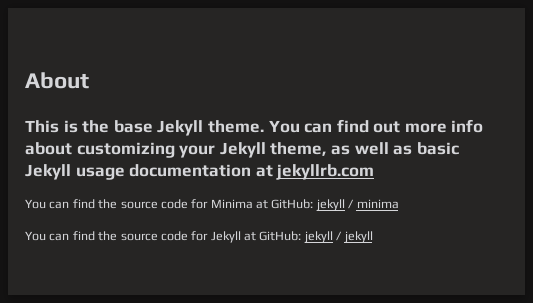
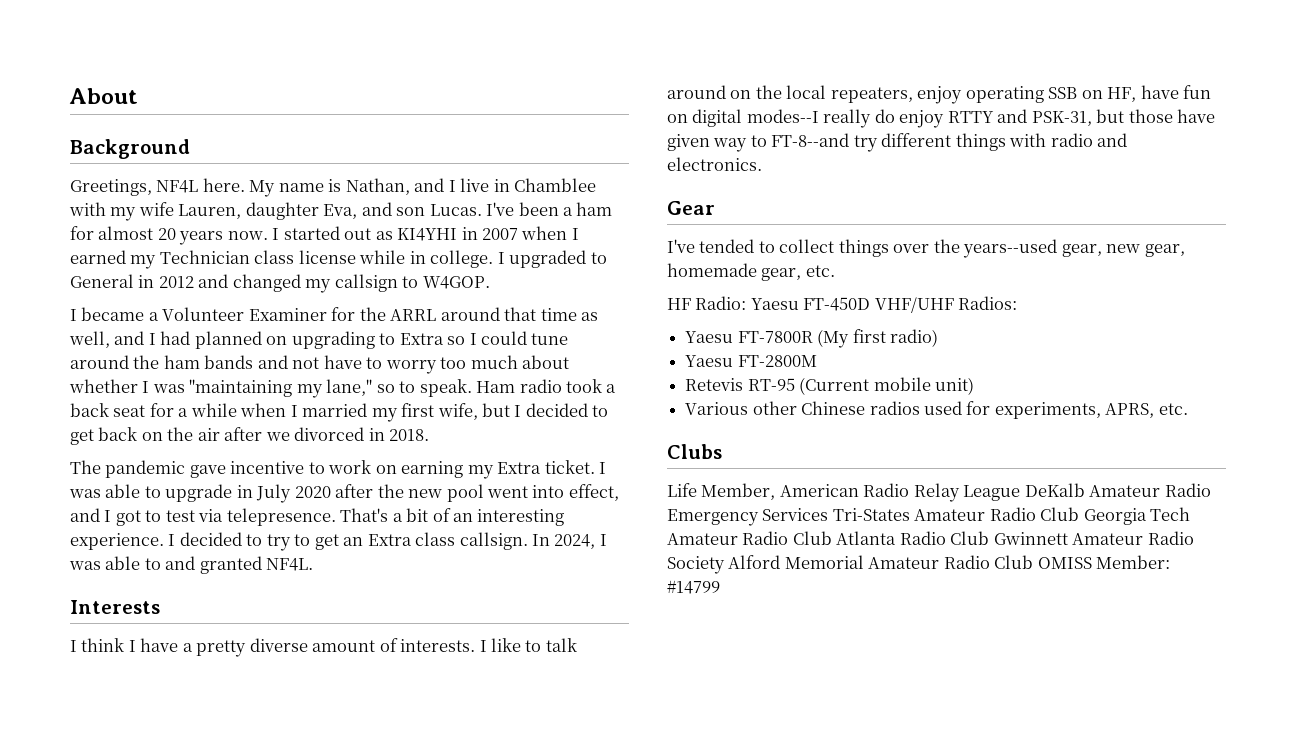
[25,119,484,136] [25,142,459,158] [25,164,375,180] [25,199,399,211] [25,231,373,243] This is the base Jekyll theme. You can find out more info about customizing your Jekyll theme, as well as basic Jekyll usage documentation at jekyllrb.com // You can find the source code for Minima at GitHub: jekyll / minima // You can find the source code for Jekyll at GitHub: jekyll / jekyll -> [70,139,190,159] [70,178,597,197] [69,202,613,221] [70,226,579,245] [70,250,607,269] [70,274,490,293] [70,307,599,321] [69,331,569,349] [70,355,570,374] [69,379,617,398] [70,403,609,422] [70,427,430,445] [70,460,607,479] [69,484,619,503] [70,508,565,526] [70,532,607,551] [69,556,314,574] [70,600,160,614] [70,638,577,657] [667,85,1212,104] [667,109,1216,128] [667,133,1128,152] [667,157,762,171] [667,201,715,215] [667,239,1185,258] [667,263,835,281] [667,296,1018,313] [685,329,938,348] [685,355,817,367] [685,377,974,395] [685,401,1188,419] [667,444,722,459] [667,483,1211,502] [667,507,1191,526] [667,531,1194,545] [667,555,1171,574] [667,580,720,594] Background // Greetings, NF4L here. My name is Nathan, and I live in Chamblee with my wife Lauren, daughter Eva, and son Lucas. I've been a ham for almost 20 years now. I started out as KI4YHI in 2007 when I earned my Technician class license while in college. I upgraded to General in 2012 and changed my callsign to W4GOP. // I became a Volunteer Examiner for the ARRL around that time as well, and I had planned on upgrading to Extra so I could tune around the ham bands and not have to worry too much about whether I was "maintaining my lane," so to speak. Ham radio took a back seat for a while when I married my first wife, but I decided to get back on the air after we divorced in 2018. // The pandemic gave incentive to work on earning my Extra ticket. I was able to upgrade in July 2020 after the new pool went into effect, and I got to test via telepresence. That's a bit of an interesting experience. I decided to try to get an Extra class callsign. In 2024, I was able to and granted NF4L. // Interests // I think I have a pretty diverse amount of interests. I like to talk around on the local repeaters, enjoy operating SSB on HF, have fun on digital modes--I really do enjoy RTTY and PSK-31, but those have given way to FT-8--and try different things with radio and electronics. // Gear // I've tended to collect things over the years--used gear, new gear, homemade gear, etc. // HF Radio: Yaesu FT-450D VHF/UHF Radios: // Yaesu FT-7800R (My first radio) // Yaesu FT-2800M // Retevis RT-95 (Current mobile unit) // Various other Chinese radios used for experiments, APRS, etc. // Clubs // Life Member, American Radio Relay League DeKalb Amateur Radio Emergency Services Tri-States Amateur Radio Club Georgia Tech Amateur Radio Club Atlanta Radio Club Gwinnett Amateur Radio Society Alford Memorial Amateur Radio Club OMISS Member: #14799

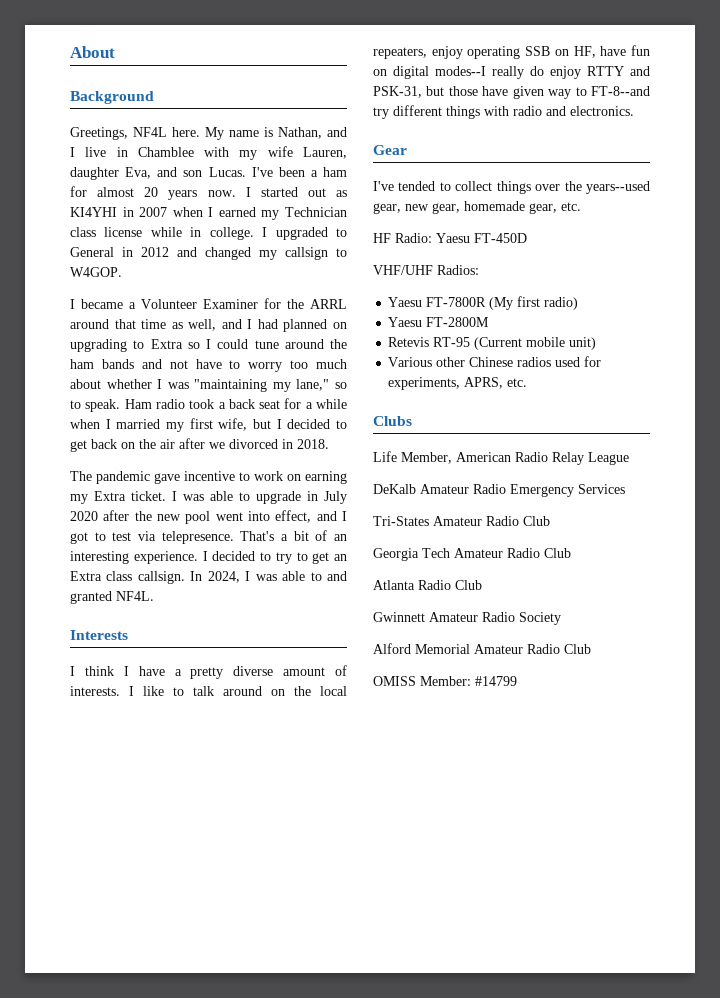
(871, 304) none -> (527, 238) //
(1021, 493) none -> (629, 458) //
(829, 514) none -> (625, 489) //
(1080, 514) none -> (550, 521) //
(832, 538) none -> (571, 553) //
(990, 538) none -> (482, 585) //
(725, 565) none -> (561, 618) //
(1034, 562) none -> (591, 649) //

